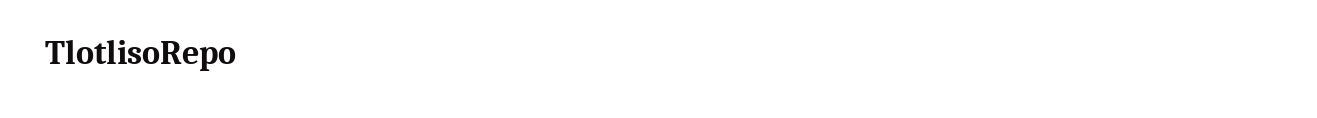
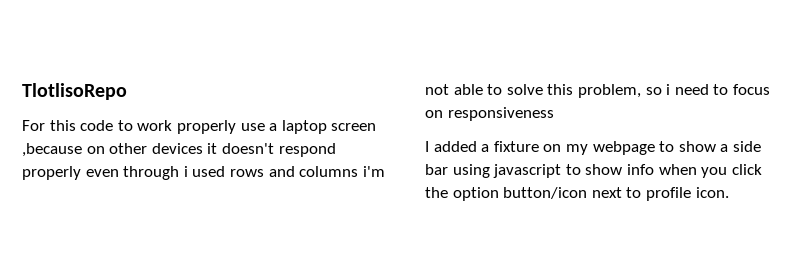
(236, 55) none -> [22,120,377,134] [22,143,336,157] [22,166,385,180] [425,84,770,98] [425,107,554,121] [425,141,761,155] [425,164,762,178] [425,187,729,201] // For this code to work properly use a laptop screen ,because on other devices it doesn't respond properly even through i used rows and columns i'm not able to solve this problem, so i need to focus on responsiveness // I added a fixture on my webpage to show a side bar using javascript to show info when you click the option button/icon next to profile icon.

